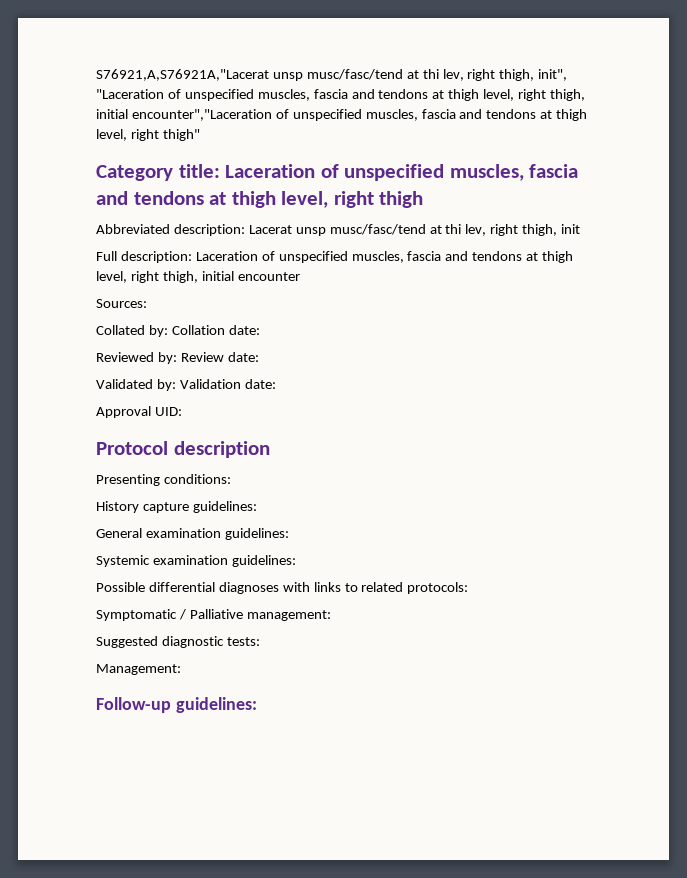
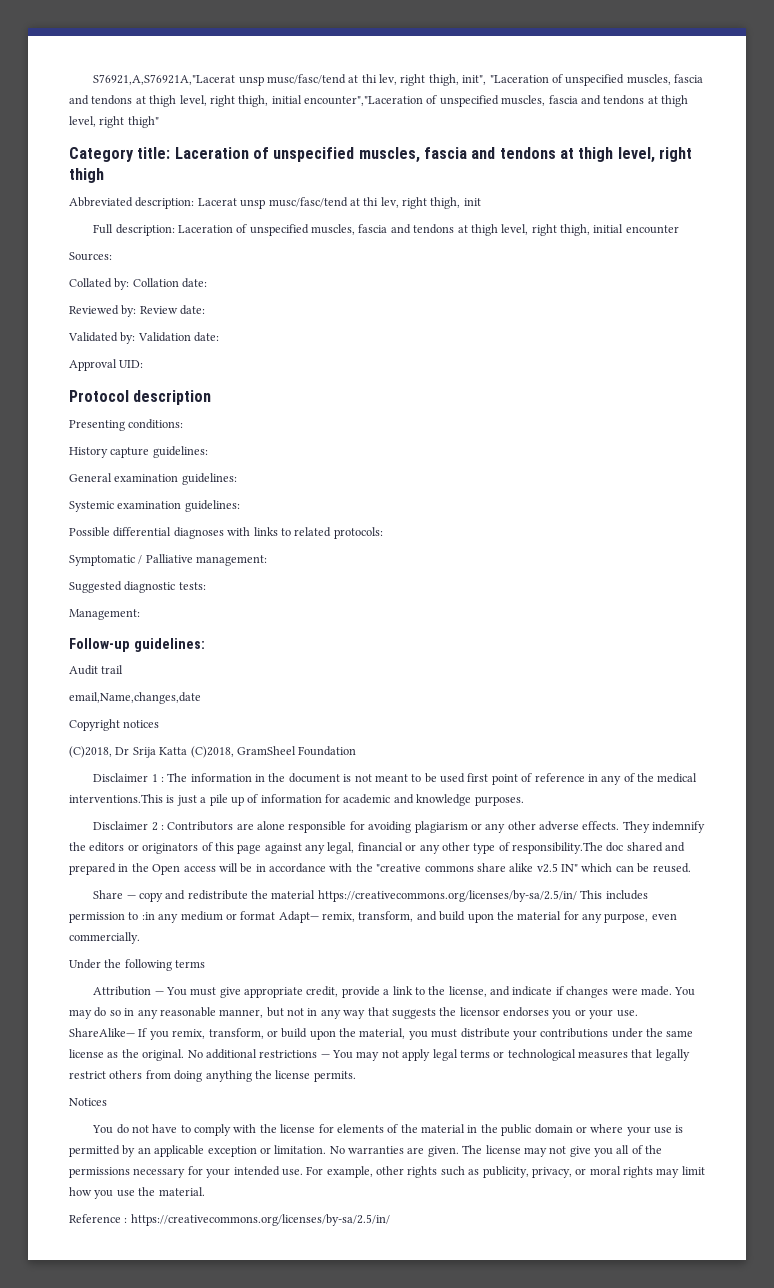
(257, 705) none -> [69,665,124,675] [69,692,201,704] [69,719,160,731] [69,746,357,758] [93,773,698,785] [69,794,524,806] [93,821,706,833] [69,842,686,854] [69,863,691,875] [93,890,648,902] [69,911,677,923] [69,932,140,944] [69,959,206,971] [93,986,696,998] [69,1007,638,1019] [69,1028,694,1040] [69,1049,690,1061] [69,1070,356,1082] [69,1098,107,1106] [92,1124,684,1136] [69,1145,663,1157] [69,1166,705,1178] [69,1187,205,1199] [69,1214,390,1226] // Audit trail // email,Name,changes,date // Copyright notices // (C)2018, Dr Srija Katta (C)2018, GramSheel Foundation // Disclaimer 1 : The information in the document is not meant to be used first point of reference in any of the medical interventions.This is just a pile up of information for academic and knowledge purposes. // Disclaimer 2 : Contributors are alone responsible for avoiding plagiarism or any other adverse effects. They indemnify the editors or originators of this page against any legal, financial or any other type of responsibility.The doc shared and prepared in the Open access will be in accordance with the "creative commons share alike v2.5 IN" which can be reused. // Share — copy and redistribute the material https://creativecommons.org/licenses/by-sa/2.5/in/ This includes permission to :in any medium or format Adapt— remix, transform, and build upon the material for any purpose, even commercially. // Under the following terms // Attribution — You must give appropriate credit, provide a link to the license, and indicate if changes were made. You may do so in any reasonable manner, but not in any way that suggests the licensor endorses you or your use. ShareAlike— If you remix, transform, or build upon the material, you must distribute your contributions under the same license as the original. No additional restrictions — You may not apply legal terms or technological measures that legally restrict others from doing anything the license permits. // Notices // You do not have to comply with the license for elements of the material in the public domain or where your use is permitted by an applicable exception or limitation. No warranties are given. The license may not give you all of the permissions necessary for your intended use. For example, other rights such as publicity, privacy, or moral rights may limit how you use the material. // Reference : https://creativecommons.org/licenses/by-sa/2.5/in/

